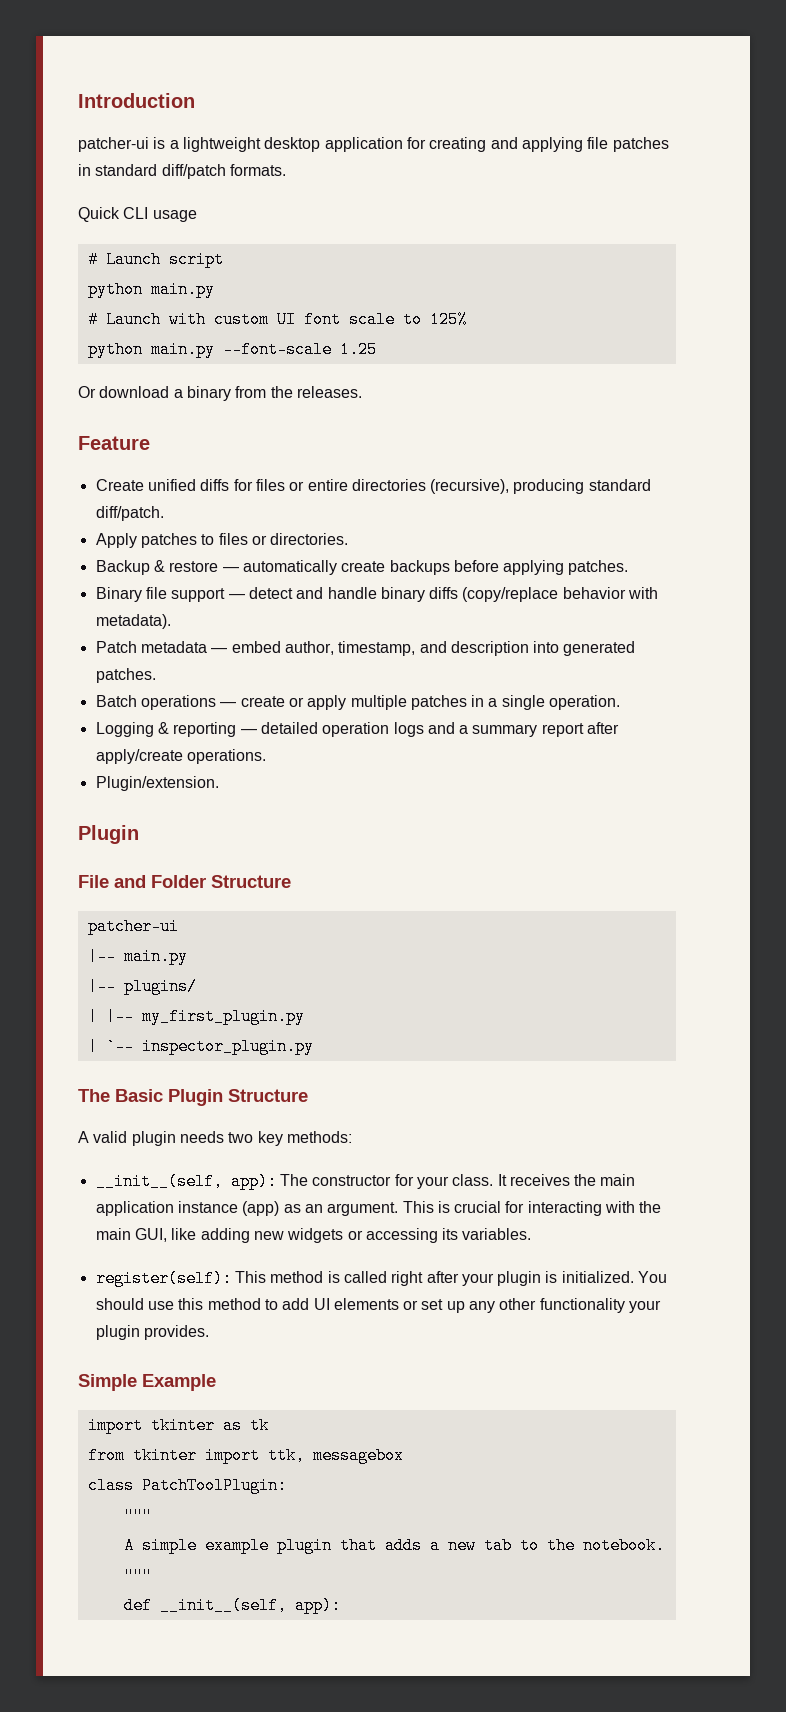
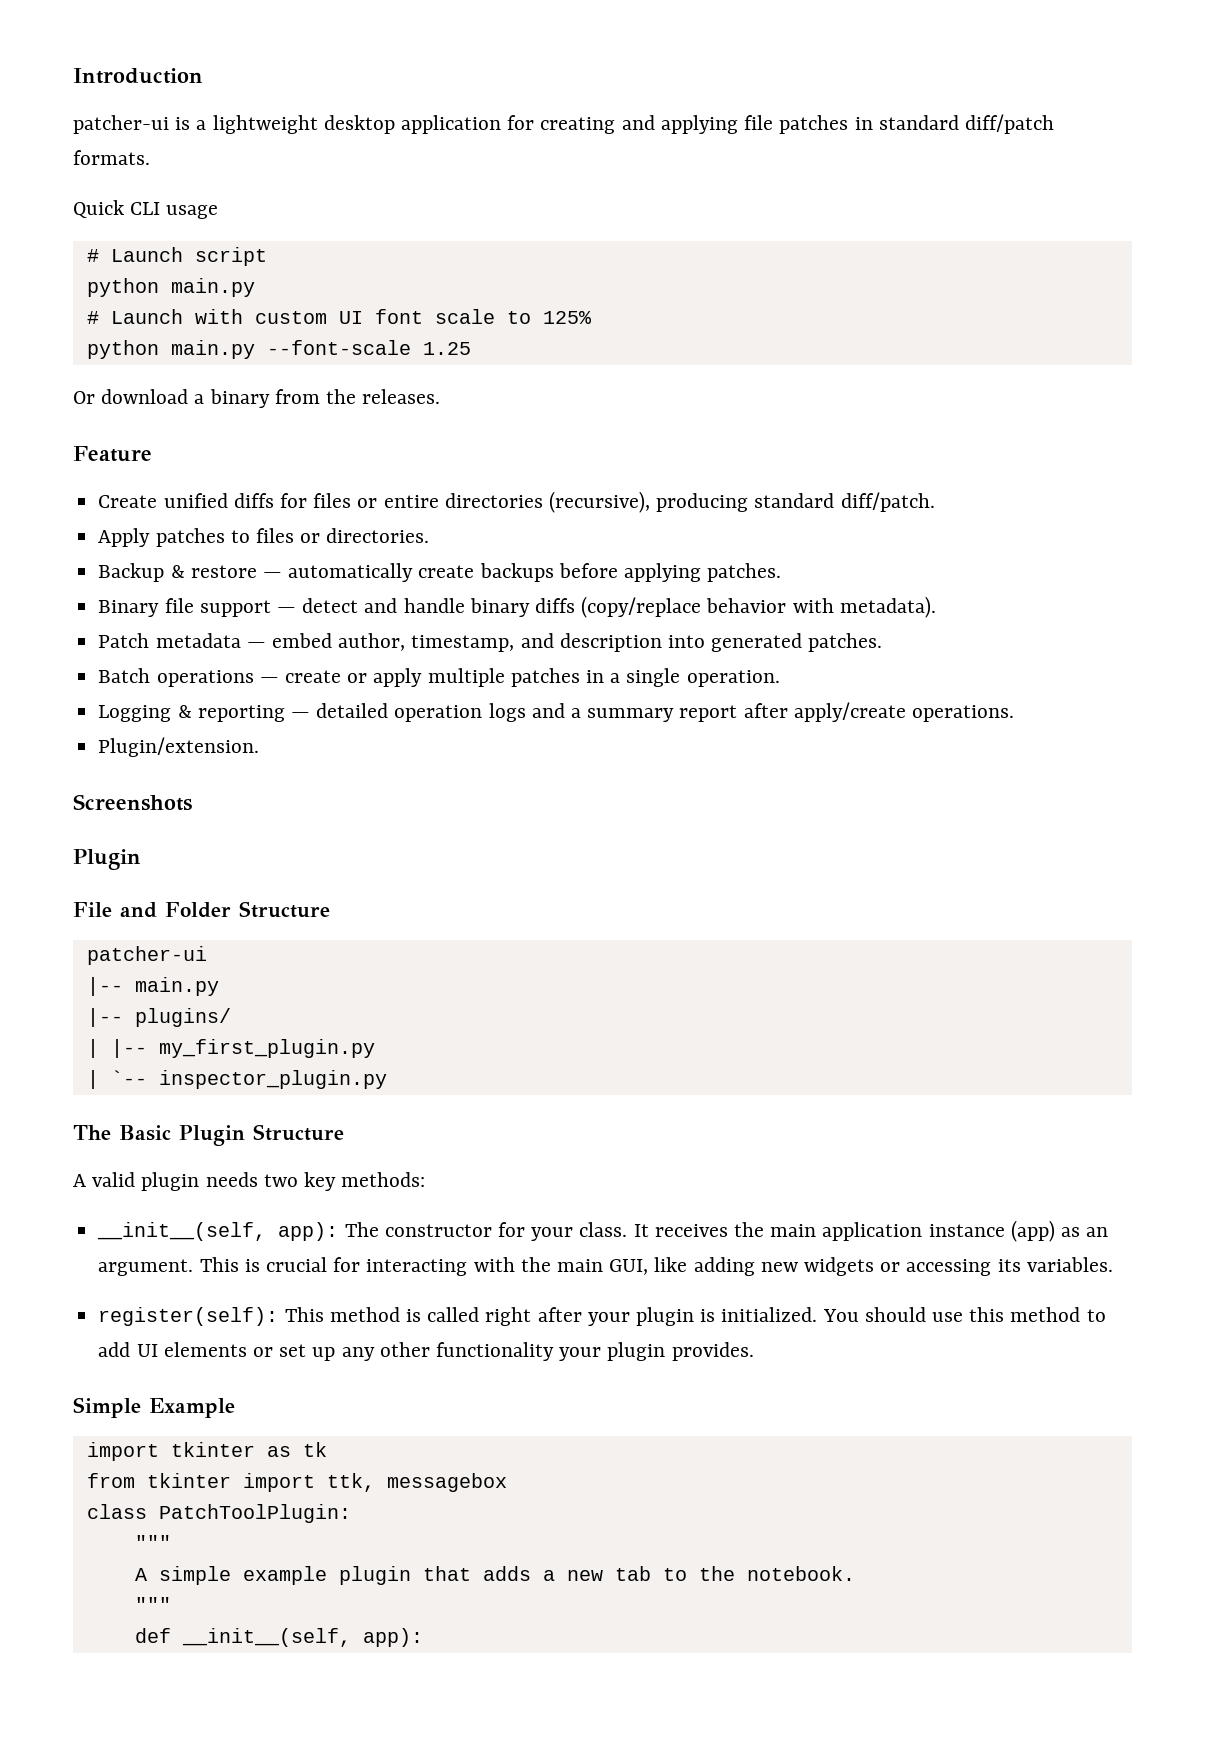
(219, 783) none -> [73,794,192,811] // Screenshots

